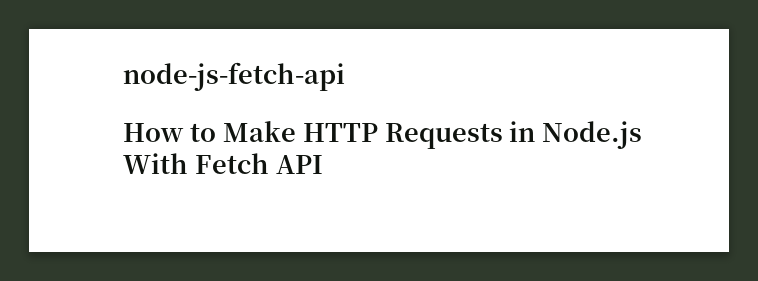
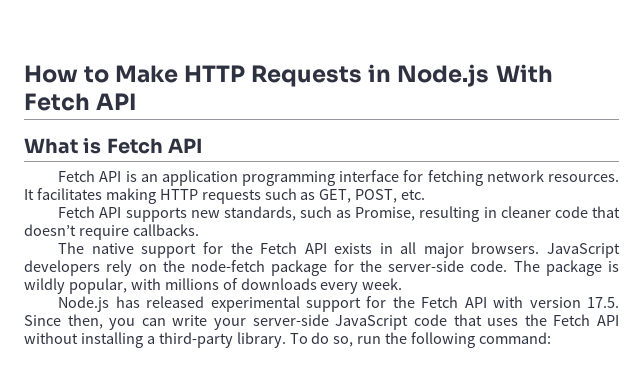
[123,62,345,91] node-js-fetch-api // -> (24, 74) none
(323, 164) none -> [24,138,202,154] [58,170,619,186] [24,188,426,204] [58,206,621,222] [24,224,199,240] [58,242,620,258] [24,260,619,276] [24,278,403,294] [58,296,620,312] [24,314,620,330] [24,332,552,348] // What is Fetch API // Fetch API is an application programming interface for fetching network resources. It facilitates making HTTP requests such as GET, POST, etc. // Fetch API supports new standards, such as Promise, resulting in cleaner code that doesn’t require callbacks. // The native support for the Fetch API exists in all major browsers. JavaScript developers rely on the node-fetch package for the server-side code. The package is wildly popular, with millions of downloads every week. // Node.js has released experimental support for the Fetch API with version 17.5. Since then, you can write your server-side JavaScript code that uses the Fetch API without installing a third-party library. To do so, run the following command:

